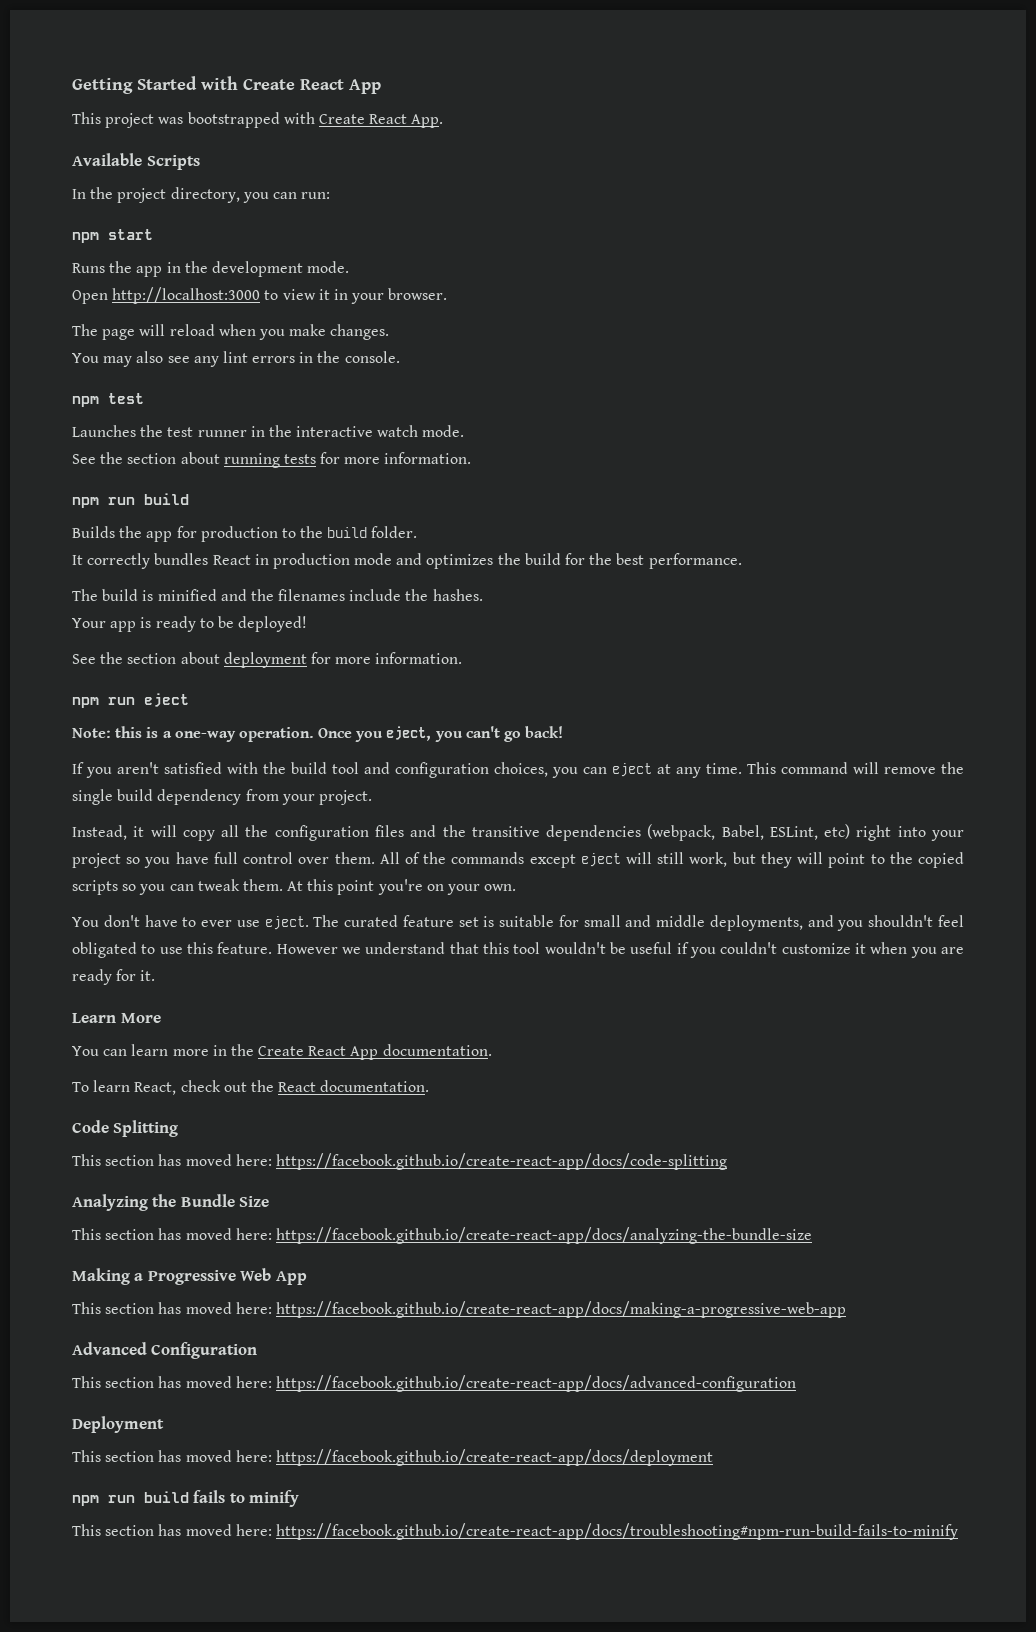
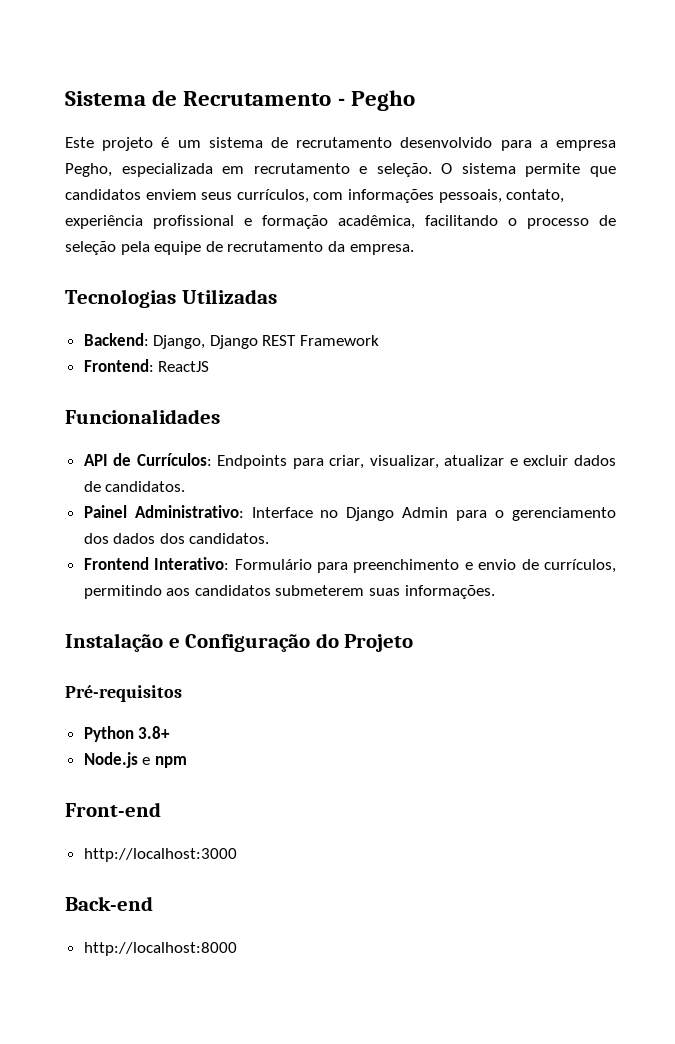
[72,76,381,94] [72,112,444,128] [72,153,200,170] [72,187,331,203] [72,229,153,243] [72,261,350,277] [72,287,448,304] [72,324,390,340] [72,351,400,367] [72,393,144,407] [72,425,465,437] [72,452,472,468] [72,493,189,508] [72,526,418,542] [72,553,742,569] [72,589,483,601] [72,616,308,632] [72,652,463,668] [72,693,189,708] [72,726,564,742] [72,762,964,778] [72,789,372,805] [72,824,965,841] [72,852,965,868] [72,879,517,895] [72,915,965,931] [72,942,965,958] [72,969,156,985] [72,1013,161,1023] [72,1044,492,1060] [72,1080,430,1095] [72,1120,179,1137] [72,1153,727,1170] [72,1194,270,1211] [72,1227,812,1244] [72,1268,307,1285] [72,1301,846,1318] [72,1342,258,1359] [72,1375,796,1392] [72,1416,164,1433] [72,1449,713,1466] [72,1490,300,1507] [72,1523,958,1540] Getting Started with Create React App // This project was bootstrapped with Create React App. // Available Scripts // In the project directory, you can run: // npm start // Runs the app in the development mode. // Open http://localhost:3000 to view it in your browser. // The page will reload when you make changes. // You may also see any lint errors in the console. // npm test // Launches the test runner in the interactive watch mode. // See the section about running tests for more information. // npm run build // Builds the app for production to the build folder. // It correctly bundles React in production mode and optimizes the build for the best performance. // The build is minified and the filenames include the hashes. // Your app is ready to be deployed! // See the section about deployment for more information. // npm run eject // Note: this is a one-way operation. Once you eject, you can't go back! // If you aren't satisfied with the build tool and configuration choices, you can eject at any time. This command will remove the single build dependency from your project. // Instead, it will copy all the configuration files and the transitive dependencies (webpack, Babel, ESLint, etc) right into your project so you have full control over them. All of the commands except eject will still work, but they will point to the copied scripts so you can tweak them. At this point you're on your own. // You don't have to ever use eject. The curated feature set is suitable for small and middle deployments, and you shouldn't feel obligated to use this feature. However we understand that this tool wouldn't be useful if you couldn't customize it when you are ready for it. // Learn More // You can learn more in the Create React App documentation. // To learn React, check out the React documentation. // Code Splitting // This section has moved here: https://facebook.github.io/create-react-app/docs/code-splitting // Analyzing the Bundle Size // This section has moved here: https://facebook.github.io/create-react-app/docs/analyzing-the-bundle-size // Making a Progressive Web App // This section has moved here: https://facebook.github.io/create-react-app/docs/making-a-progressive-web-app // Advanced Configuration // This section has moved here: https://facebook.github.io/create-react-app/docs/advanced-configuration // Deployment // This section has moved here: https://facebook.github.io/create-react-app/docs/deployment // npm run build fails to minify // This section has moved here: https://facebook.github.io/create-react-app/docs/troubleshooting#npm-run-build-fails-to-minify -> [65,90,415,111] [65,137,616,151] [65,163,616,177] [65,189,565,203] [65,215,616,229] [65,241,414,255] [65,289,277,308] [83,333,380,349] [83,359,210,372] [65,409,220,424] [83,453,616,469] [83,481,186,492] [83,505,616,521] [83,533,270,544] [83,557,616,573] [83,585,495,599] [65,633,414,652] [65,685,182,702] [83,726,171,742] [83,752,187,768] [65,802,161,817] [83,848,237,862] [65,896,153,911] [83,942,237,956] Sistema de Recrutamento - Pegho // Este projeto é um sistema de recrutamento desenvolvido para a empresa Pegho, especializada em recrutamento e seleção. O sistema permite que candidatos enviem seus currículos, com informações pessoais, contato, experiência profissional e formação acadêmica, facilitando o processo de seleção pela equipe de recrutamento da empresa. // Tecnologias Utilizadas // Backend: Django, Django REST Framework // Frontend: ReactJS // Funcionalidades // API de Currículos: Endpoints para criar, visualizar, atualizar e excluir dados de candidatos. // Painel Administrativo: Interface no Django Admin para o gerenciamento dos dados dos candidatos. // Frontend Interativo: Formulário para preenchimento e envio de currículos, permitindo aos candidatos submeterem suas informações. // Instalação e Configuração do Projeto // Pré-requisitos // Python 3.8+ // Node.js e npm // Front-end // http://localhost:3000 // Back-end // http://localhost:8000

